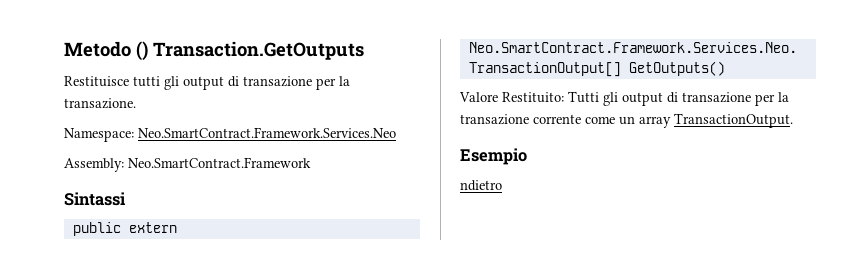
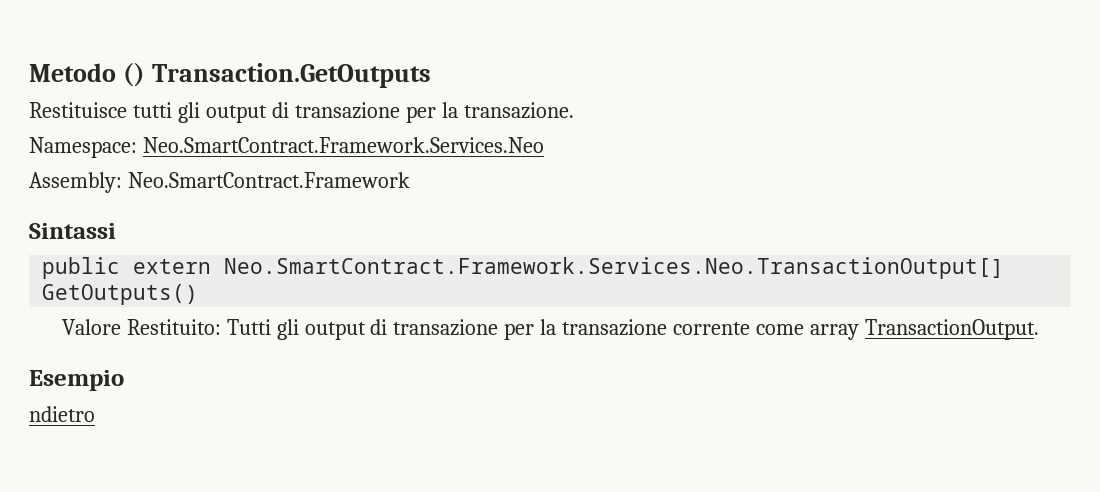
[619,116,635,125] un -> (805, 329) none

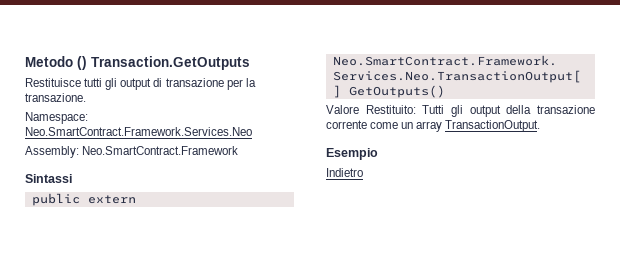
[370,319,557,340] di transazione per la -> [506,105,532,114] della
(805, 329) none -> [401,122,414,129] un
[29,406,95,422] ndietro -> [326,168,363,177] Indietro

